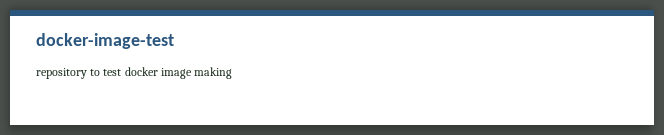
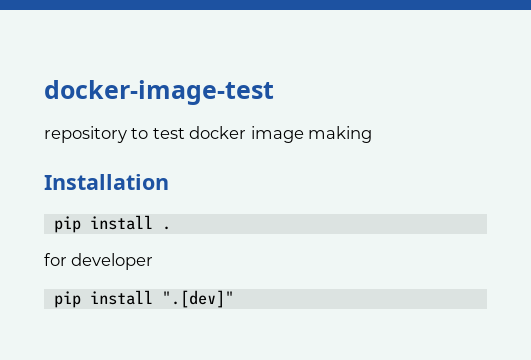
(233, 73) none -> [44,174,169,190] [53,215,171,233] [44,253,154,270] [53,290,234,308] // Installation // pip install . // for developer // pip install ".[dev]"

